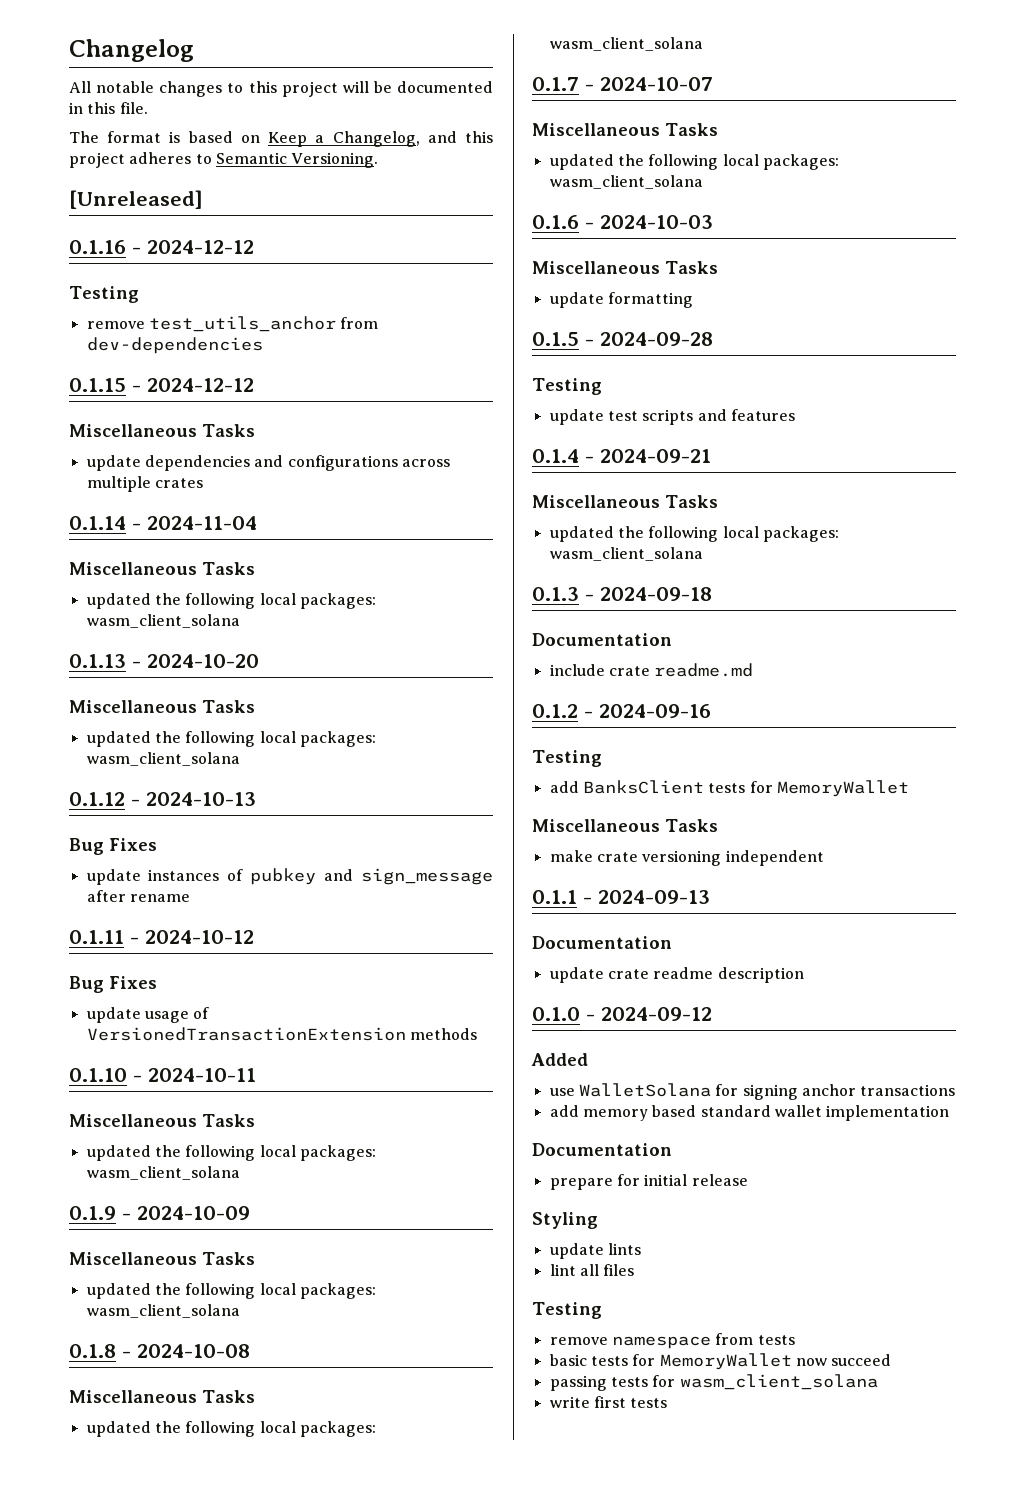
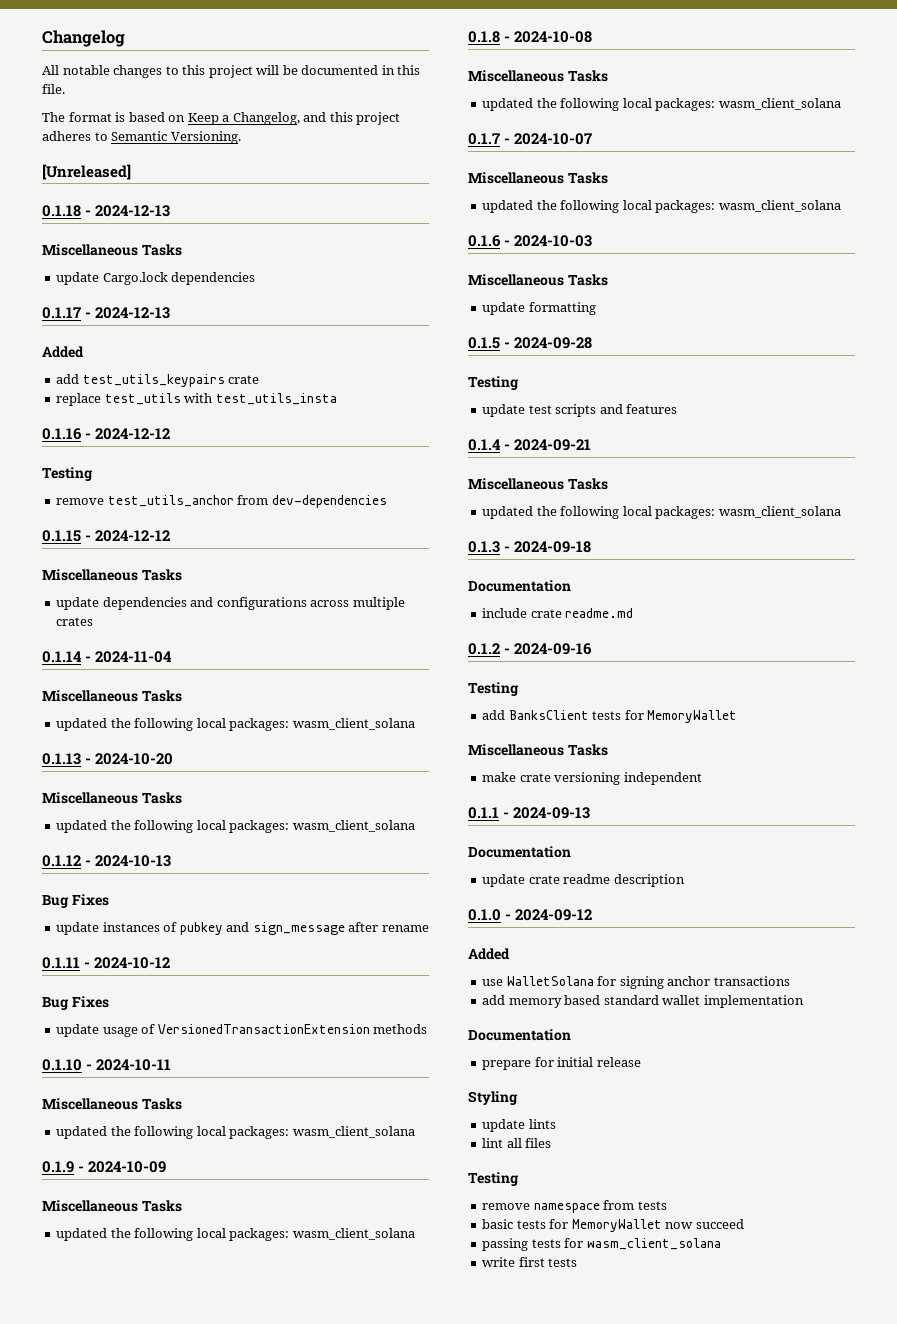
(203, 199) none -> [42,205,171,217] [42,244,182,256] [56,272,256,285] [42,307,171,319] [42,346,84,358] [56,374,260,387] [56,393,337,406] // 0.1.18 - 2024-12-13 // Miscellaneous Tasks // update Cargo.lock dependencies // 0.1.17 - 2024-12-13 // Added // add test_utils_keypairs crate // replace test_utils with test_utils_insta

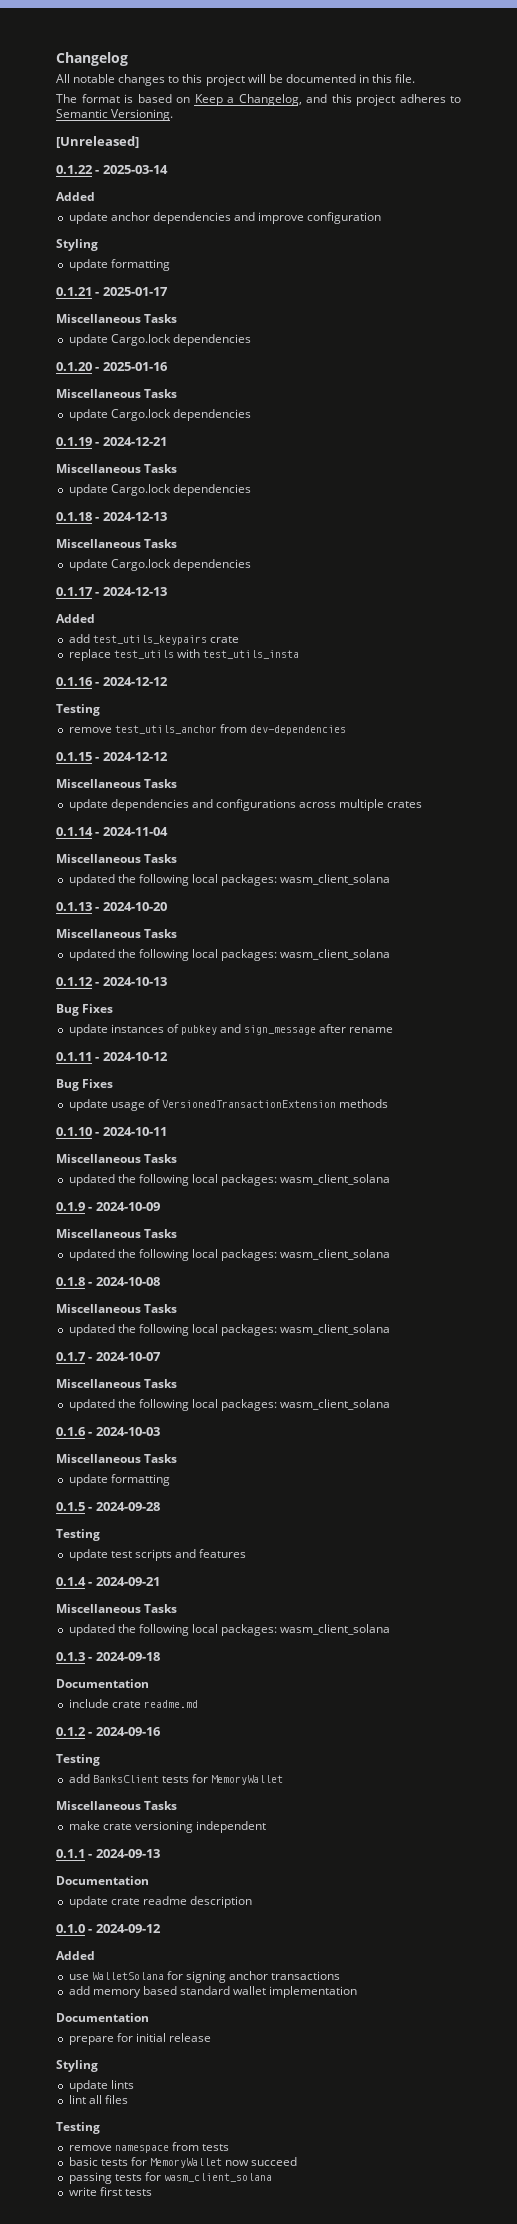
(131, 172) none -> [56,165,168,174] [56,192,95,201] [68,212,382,224] [56,239,98,251] [68,259,170,271] [56,287,168,296] [56,314,178,323] [68,334,251,346] [56,362,168,371] [56,389,178,398] [68,409,251,421] [56,437,167,446] [56,464,178,473] [68,484,251,496] // 0.1.22 - 2025-03-14 // Added // update anchor dependencies and improve configuration // Styling // update formatting // 0.1.21 - 2025-01-17 // Miscellaneous Tasks // update Cargo.lock dependencies // 0.1.20 - 2025-01-16 // Miscellaneous Tasks // update Cargo.lock dependencies // 0.1.19 - 2024-12-21 // Miscellaneous Tasks // update Cargo.lock dependencies

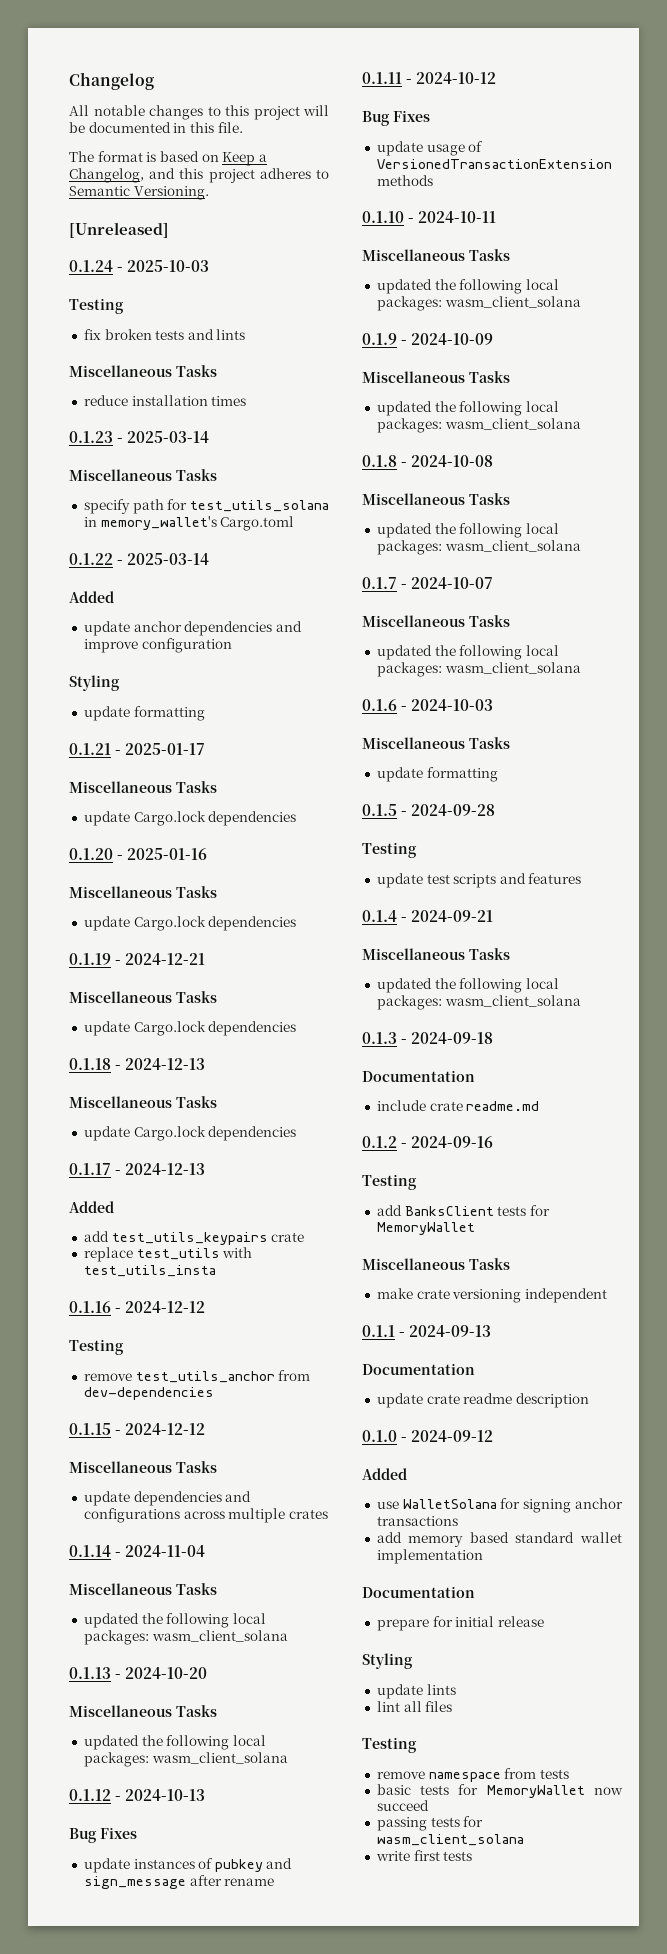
(139, 142) none -> [69,260,210,272] [69,298,124,314] [83,329,246,340] [69,365,217,377] [83,395,247,406] [69,431,210,443] [69,469,217,481] [83,499,329,514] [83,516,295,531] // 0.1.24 - 2025-10-03 // Testing // fix broken tests and lints // Miscellaneous Tasks // reduce installation times // 0.1.23 - 2025-03-14 // Miscellaneous Tasks // specify path for test_utils_solana in memory_wallet's Cargo.toml

